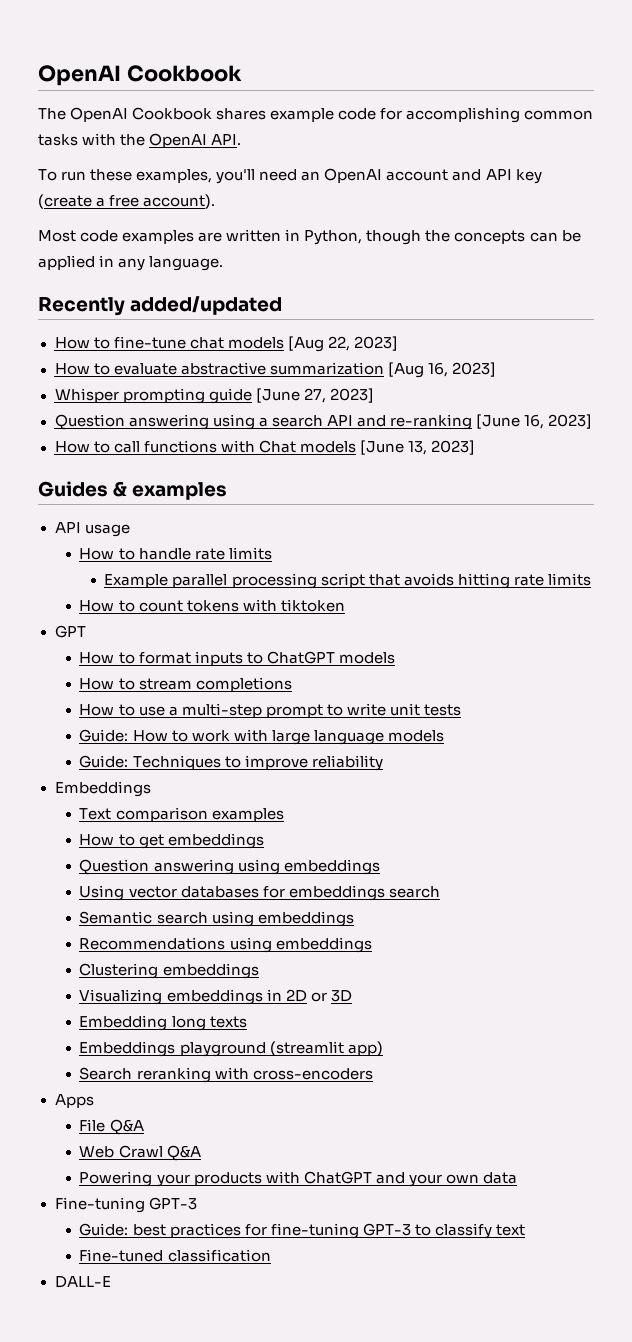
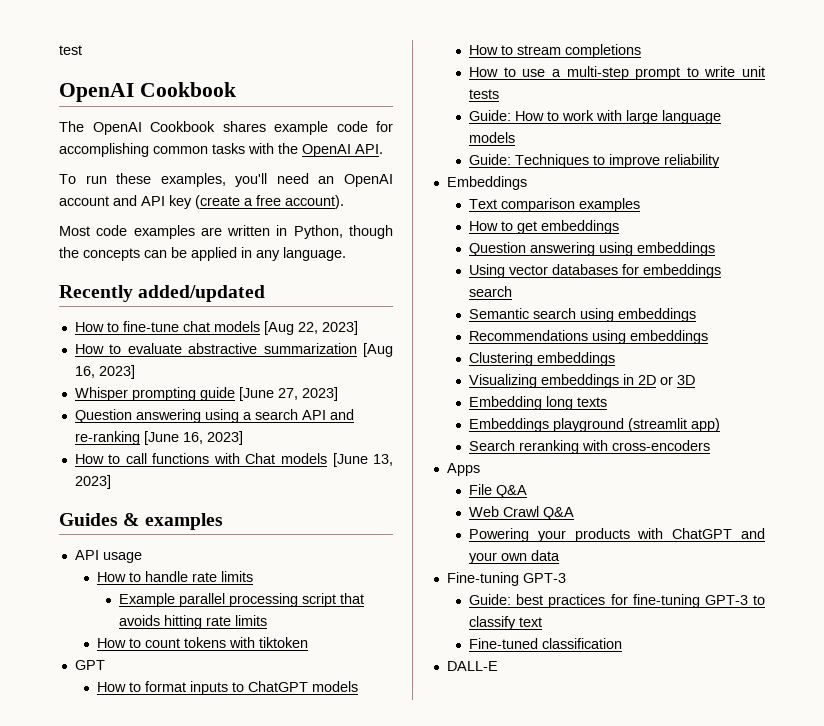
(38, 75) none -> [59,45,82,55] test //

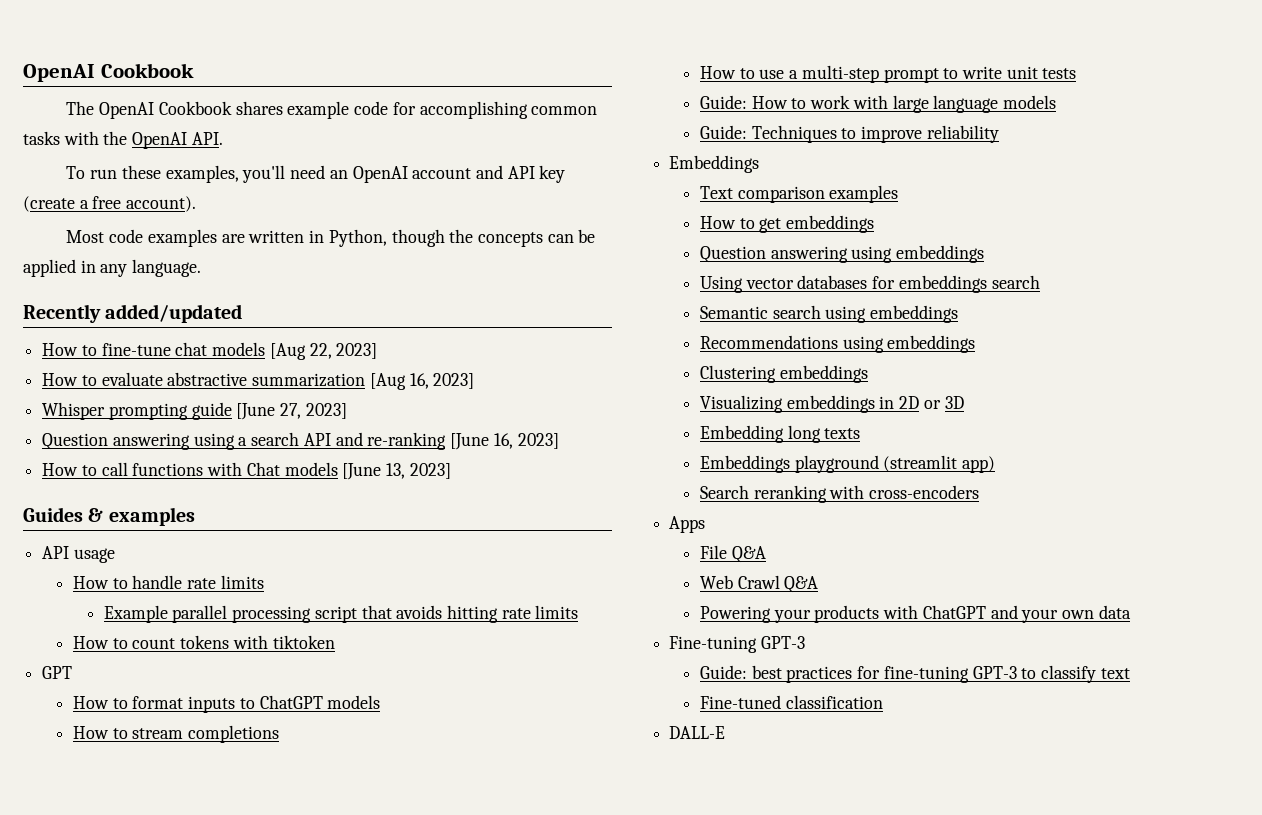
[59,45,82,55] test // -> (23, 73) none

